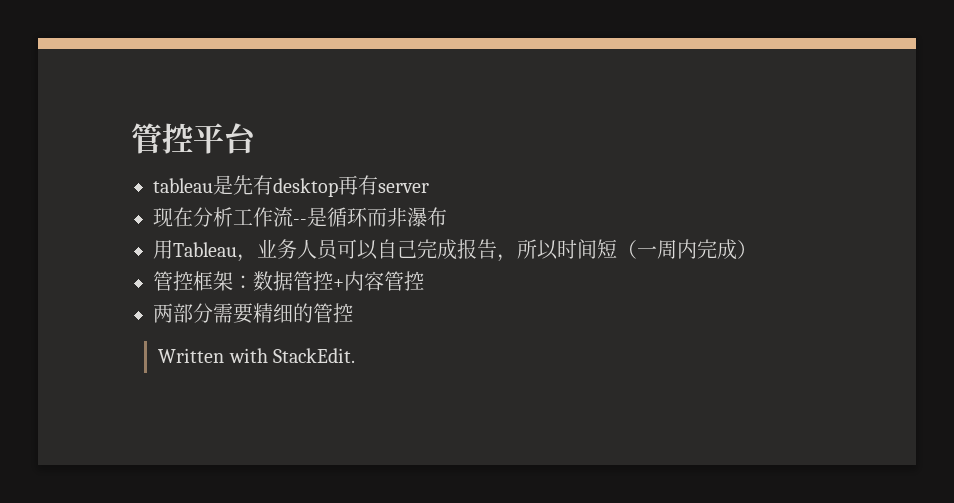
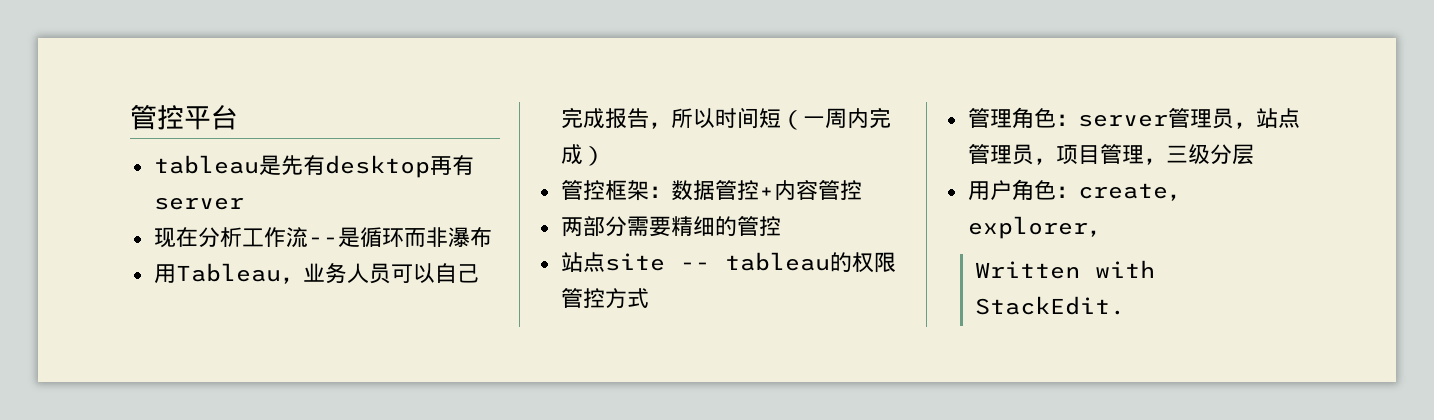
(353, 313) none -> [560,252,896,273] [560,288,649,308] [967,107,1300,129] [967,144,1254,165] [967,179,1190,201] [967,216,1110,239] // 站点site -- tableau的权限管控方式 // 管理角色：server管理员，站点管理员，项目管理，三级分层 // 用户角色：create，explorer，

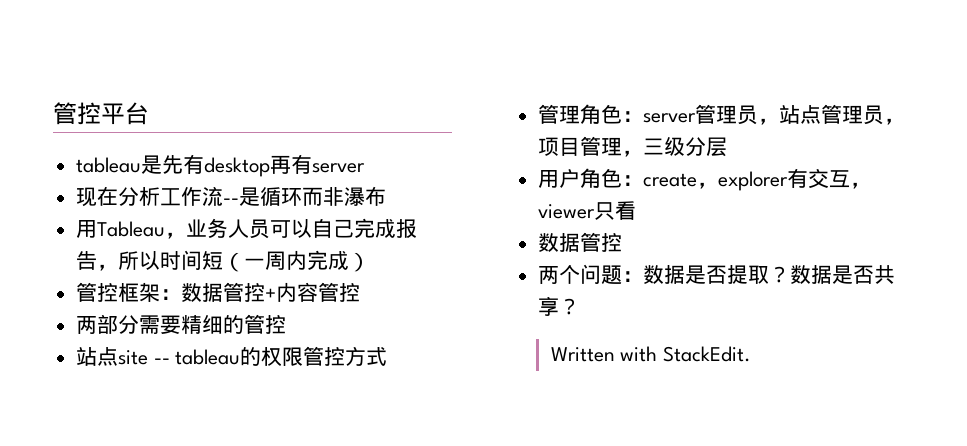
[1087,230,1110,237] ， -> [787,168,872,189] [538,201,637,220] [538,232,623,252] [538,264,896,285] [538,296,581,316] 有交互，viewer只看 // 数据管控 // 两个问题：数据是否提取？数据是否共享？

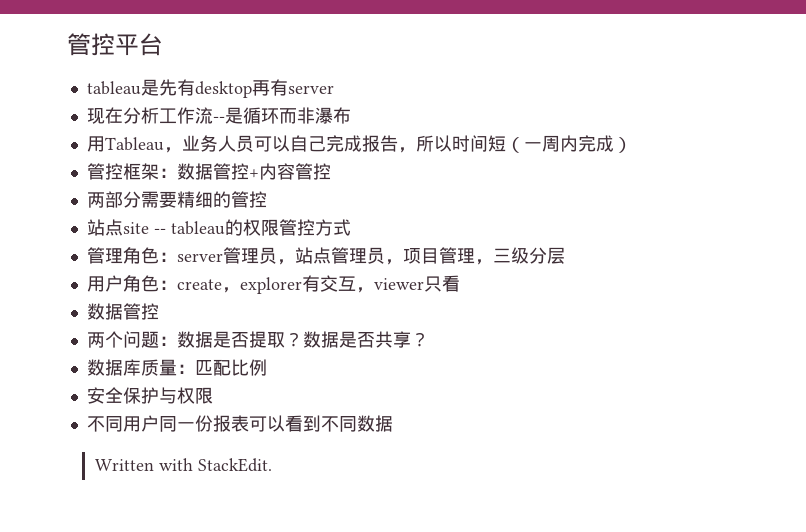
(581, 306) none -> [86,359,267,376] [86,387,213,404] [86,415,393,432] // 数据库质量：匹配比例 // 安全保护与权限 // 不同用户同一份报表可以看到不同数据

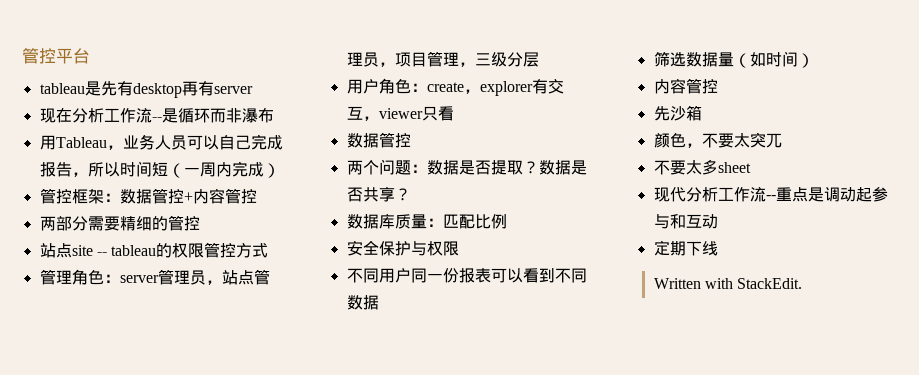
(393, 423) none -> [653,51,814,68] [653,78,718,94] [653,105,702,121] [653,132,782,148] [653,159,751,175] [653,187,888,202] [653,214,718,229] [653,240,718,256] // 筛选数据量（如时间） // 内容管控 // 先沙箱 // 颜色，不要太突兀 // 不要太多sheet // 现代分析工作流--重点是调动起参与和互动 // 定期下线

